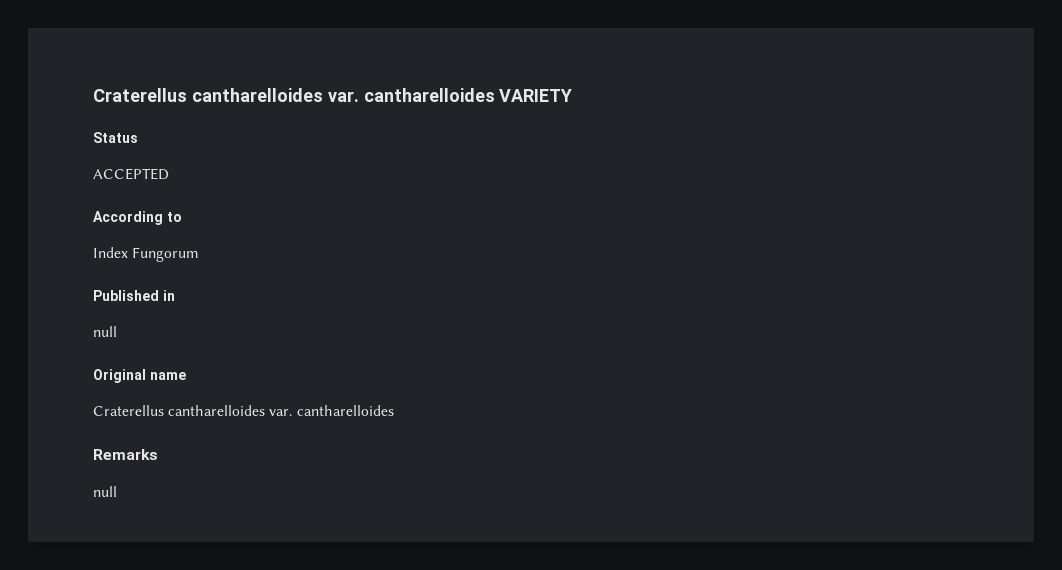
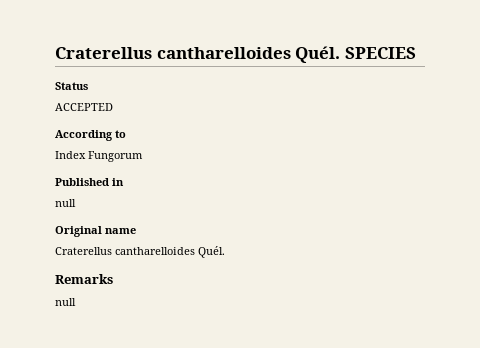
[93,88,573,102] Craterellus cantharelloides var. cantharelloides VARIETY -> [55,46,416,63] Craterellus cantharelloides Quél. SPECIES
[269,405,394,416] var. cantharelloides -> [198,246,225,258] Quél.

